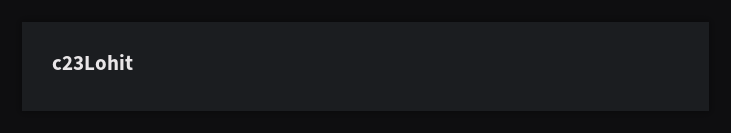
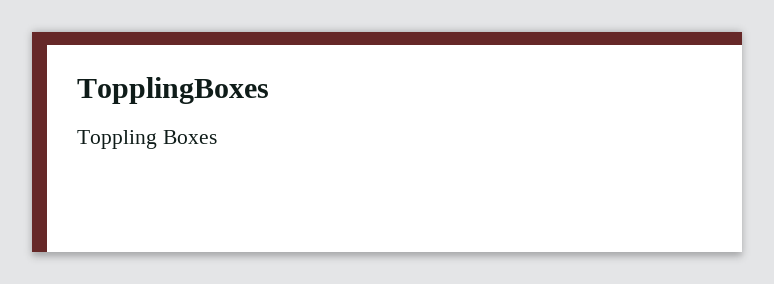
[52,54,133,70] c23Lohit -> [77,77,269,104] [77,130,217,149] TopplingBoxes // Toppling Boxes

